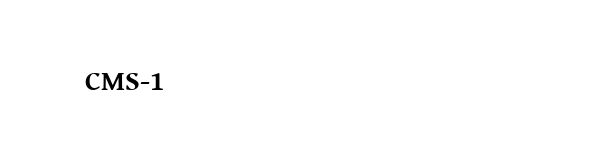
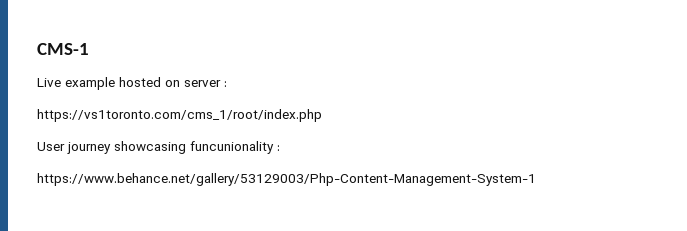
(165, 81) none -> [37,77,227,90] [37,109,322,122] [37,141,280,154] [37,173,536,186] // Live example hosted on server : // https://vs1toronto.com/cms_1/root/index.php // User journey showcasing funcunionality : // https://www.behance.net/gallery/53129003/Php-Content-Management-System-1

